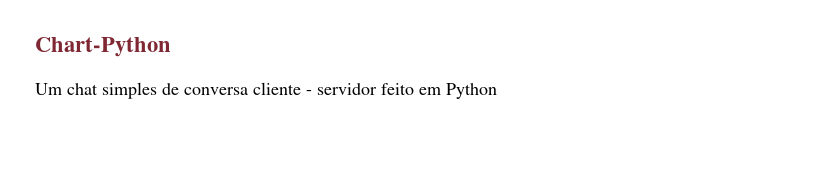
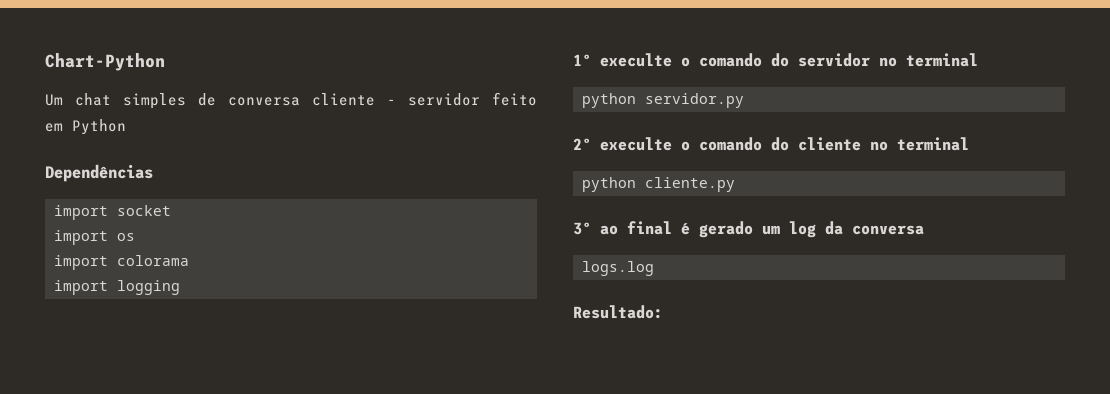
(497, 91) none -> [45,164,153,182] [54,205,171,220] [54,230,135,245] [54,255,189,270] [54,280,180,295] [573,53,978,67] [582,93,744,108] [573,137,969,151] [582,177,735,192] [573,221,924,238] [582,261,654,276] [573,305,663,319] // Dependências // import socket // import os // import colorama // import logging // 1º execulte o comando do servidor no terminal // python servidor.py // 2º execulte o comando do cliente no terminal // python cliente.py // 3º ao final é gerado um log da conversa // logs.log // Resultado:

